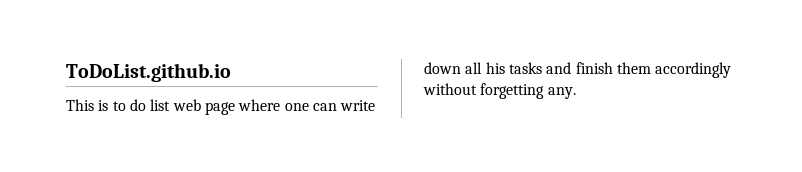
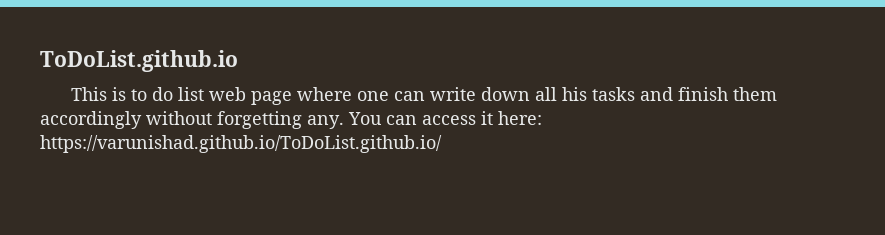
(576, 93) none -> [348,111,542,125] [40,135,442,153] You can access it here: https://varunishad.github.io/ToDoList.github.io/

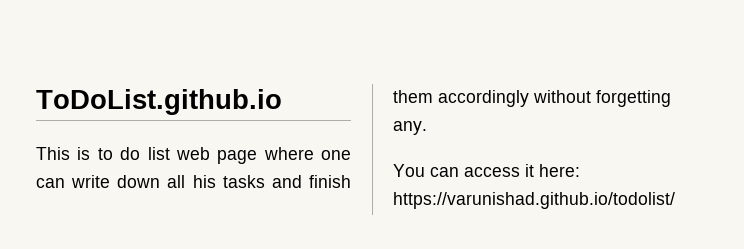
(344, 122) none -> (427, 128) //
[40,135,442,153] https://varunishad.github.io/ToDoList.github.io/ -> [393,192,675,209] https://varunishad.github.io/todolist/

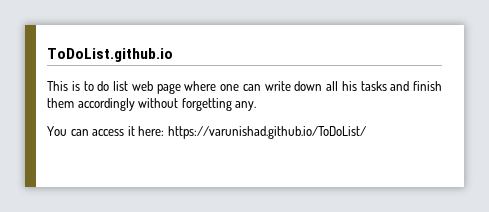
[393,192,675,209] https://varunishad.github.io/todolist/ -> [167,126,367,139] https://varunishad.github.io/ToDoList/

